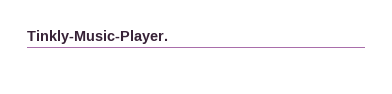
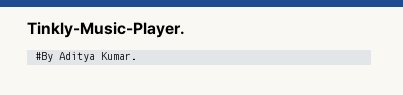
(168, 37) none -> [34,52,137,62] // #By Aditya Kumar.

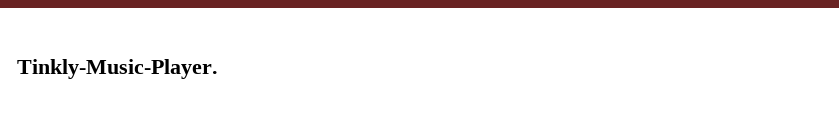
[34,52,137,62] // #By Aditya Kumar. -> (218, 69) none

